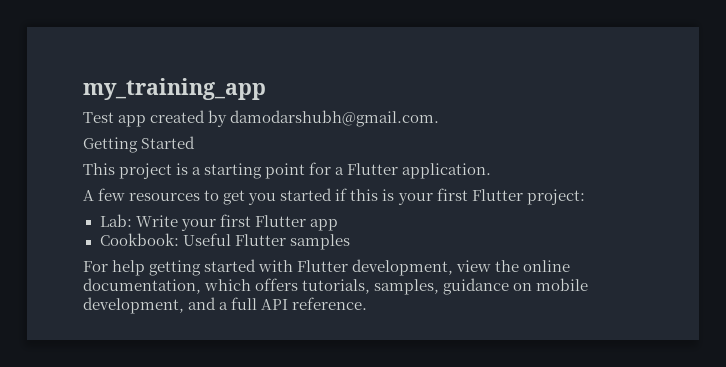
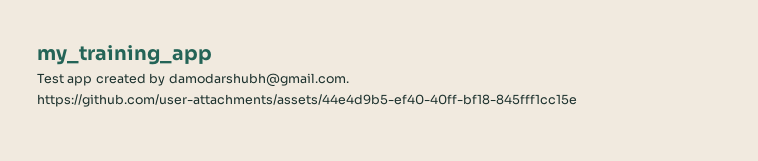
[83,136,196,153] [83,162,492,179] [83,188,585,205] [99,214,338,231] [99,233,350,250] [83,259,571,276] [83,278,589,295] [83,297,368,314] Getting Started // This project is a starting point for a Flutter application. // A few resources to get you started if this is your first Flutter project: // Lab: Write your first Flutter app // Cookbook: Useful Flutter samples // For help getting started with Flutter development, view the online documentation, which offers tutorials, samples, guidance on mobile development, and a full API reference. -> [37,94,577,107] https://github.com/user-attachments/assets/44e4d9b5-ef40-40ff-bf18-845fff1cc15e

